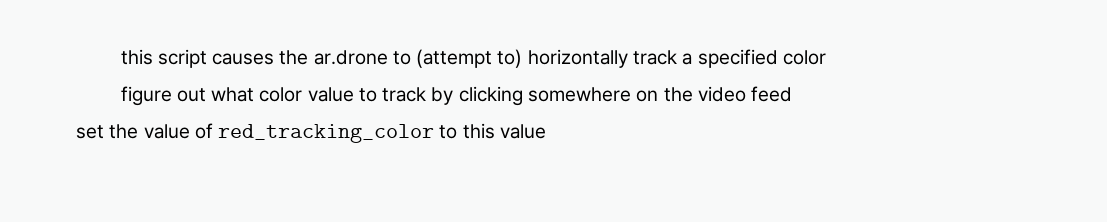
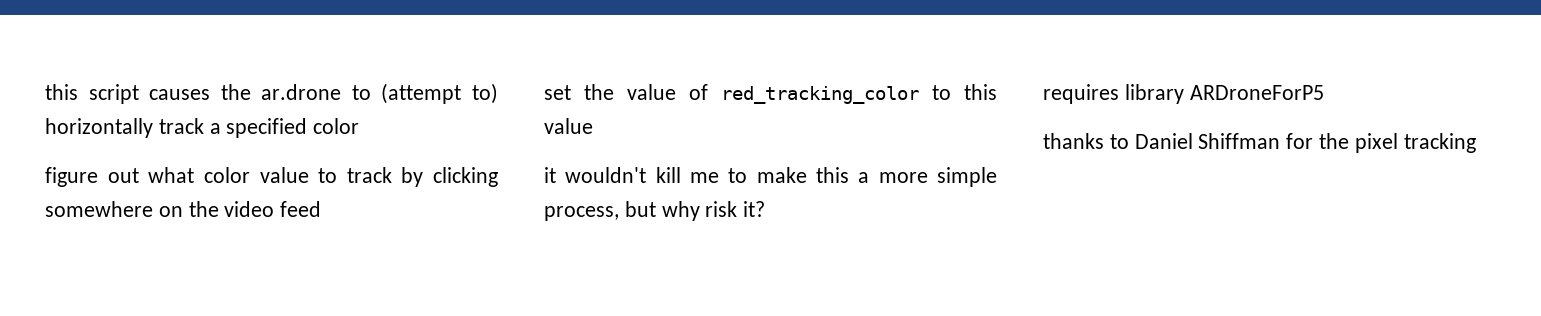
(546, 131) none -> [544,167,997,187] [544,201,766,221] [1043,84,1324,104] [1043,133,1476,153] // it wouldn't kill me to make this a more simple process, but why risk it? // requires library ARDroneForP5 // thanks to Daniel Shiffman for the pixel tracking

